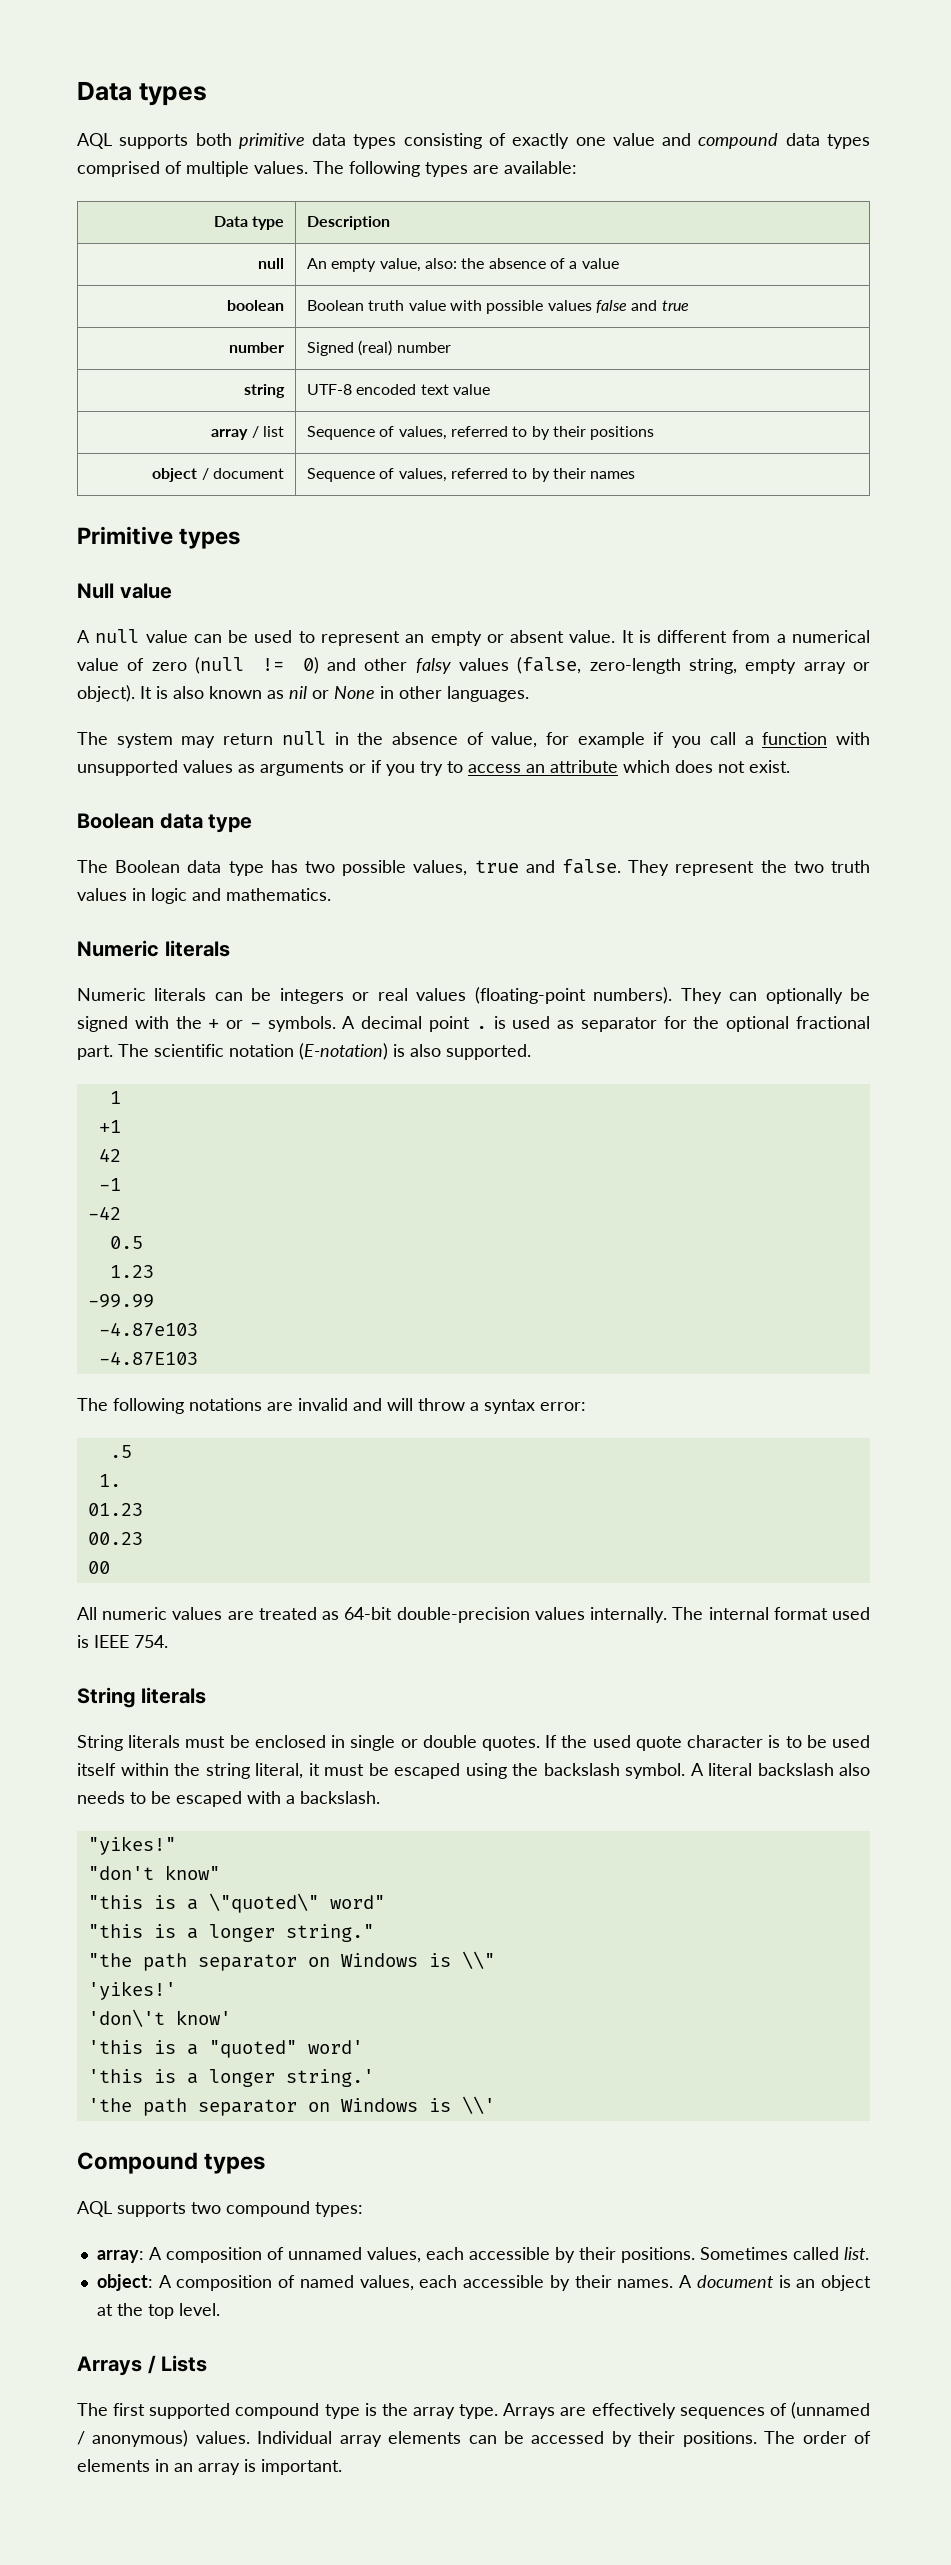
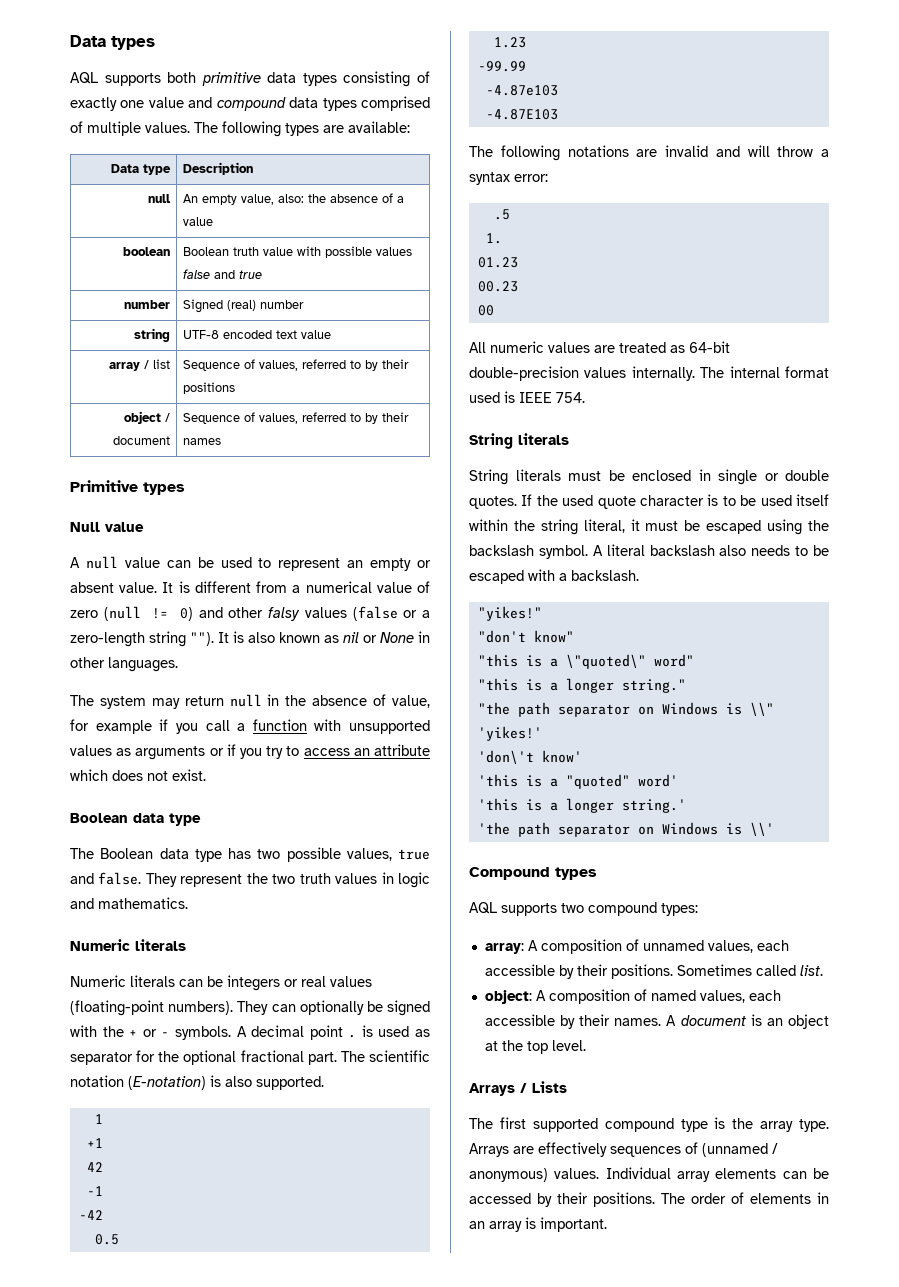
[517,657,871,674] [77,685,135,702] (false, zero-length string, empty array or object). -> [352,606,430,621] [70,631,214,647] (false or a zero-length string "").

